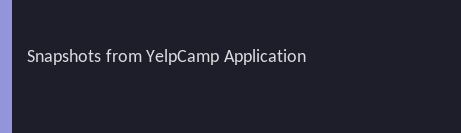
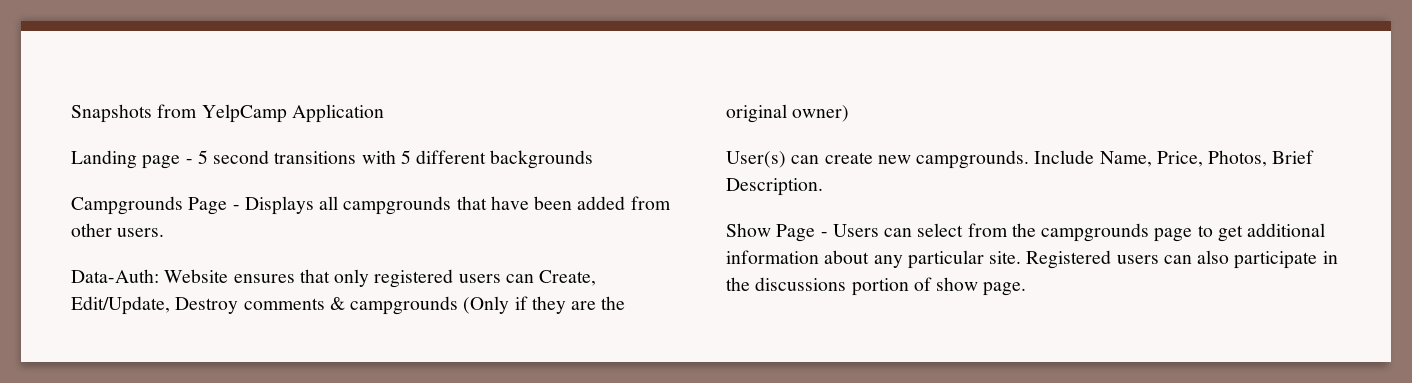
(307, 57) none -> [71,150,594,169] [71,196,671,215] [71,223,165,237] [71,269,597,288] [71,296,626,315] [726,104,850,123] [726,150,1315,169] [726,178,823,196] [726,223,1326,242] [726,250,1338,269] [726,277,1027,296] // Landing page - 5 second transitions with 5 different backgrounds // Campgrounds Page - Displays all campgrounds that have been added from other users. // Data-Auth: Website ensures that only registered users can Create, Edit/Update, Destroy comments & campgrounds (Only if they are the original owner) // User(s) can create new campgrounds. Include Name, Price, Photos, Brief Description. // Show Page - Users can select from the campgrounds page to get additional information about any particular site. Registered users can also participate in the discussions portion of show page.

